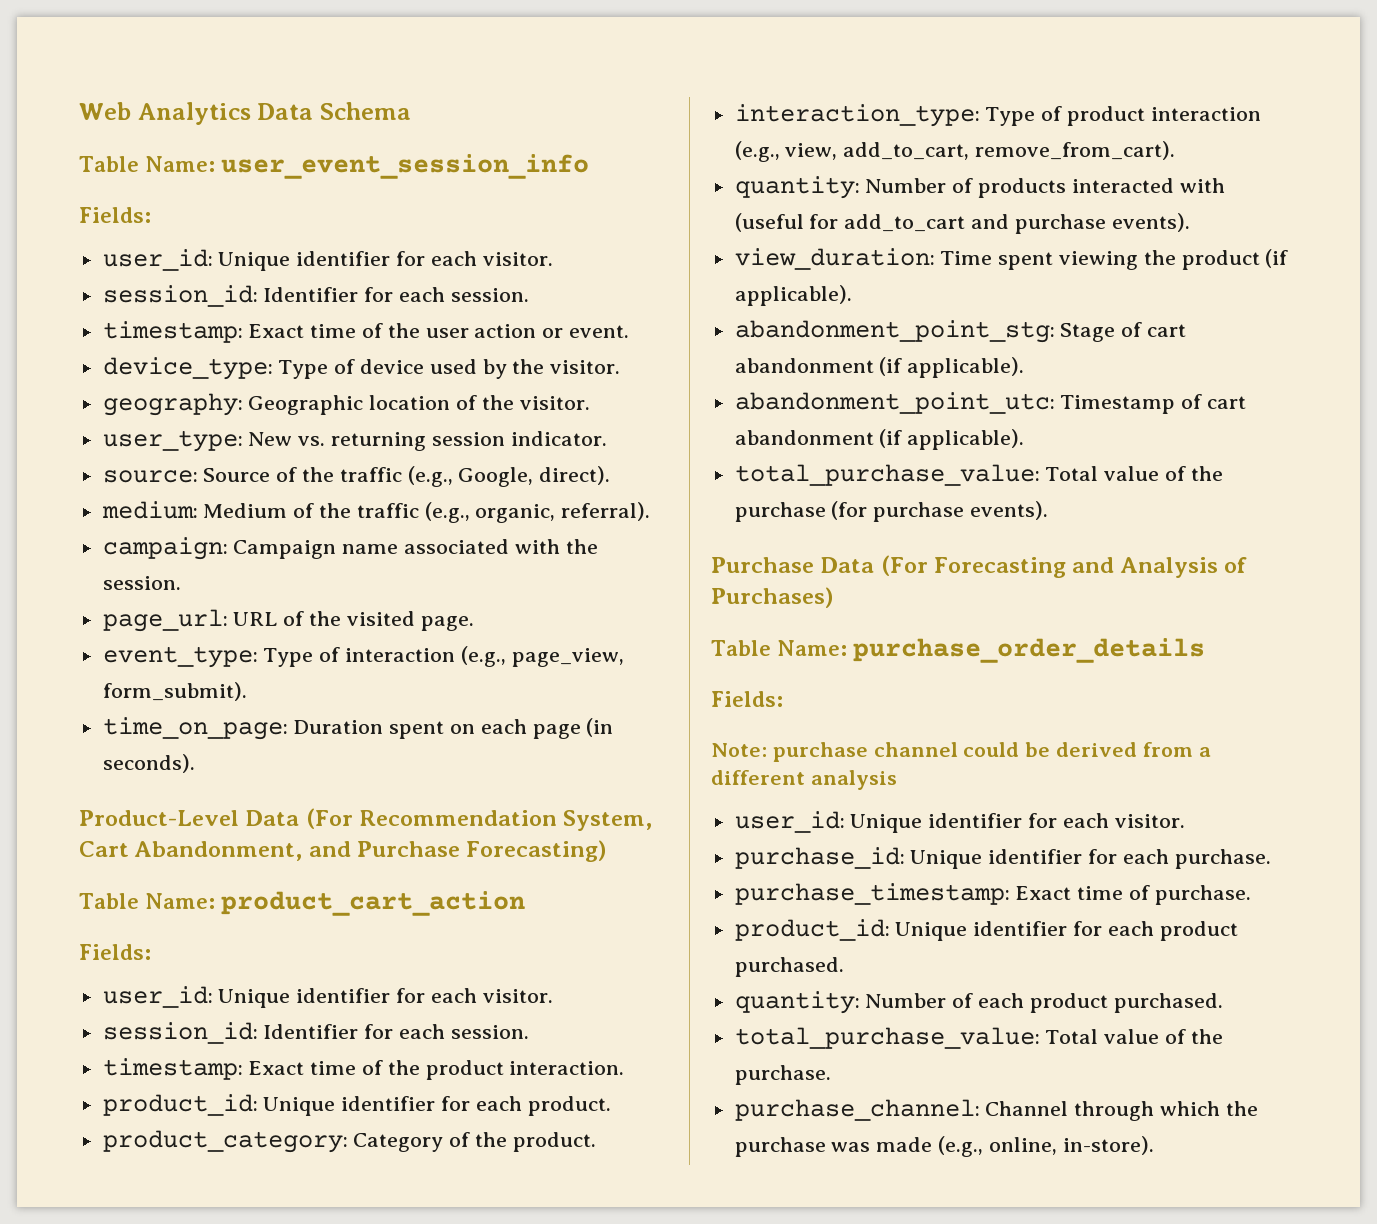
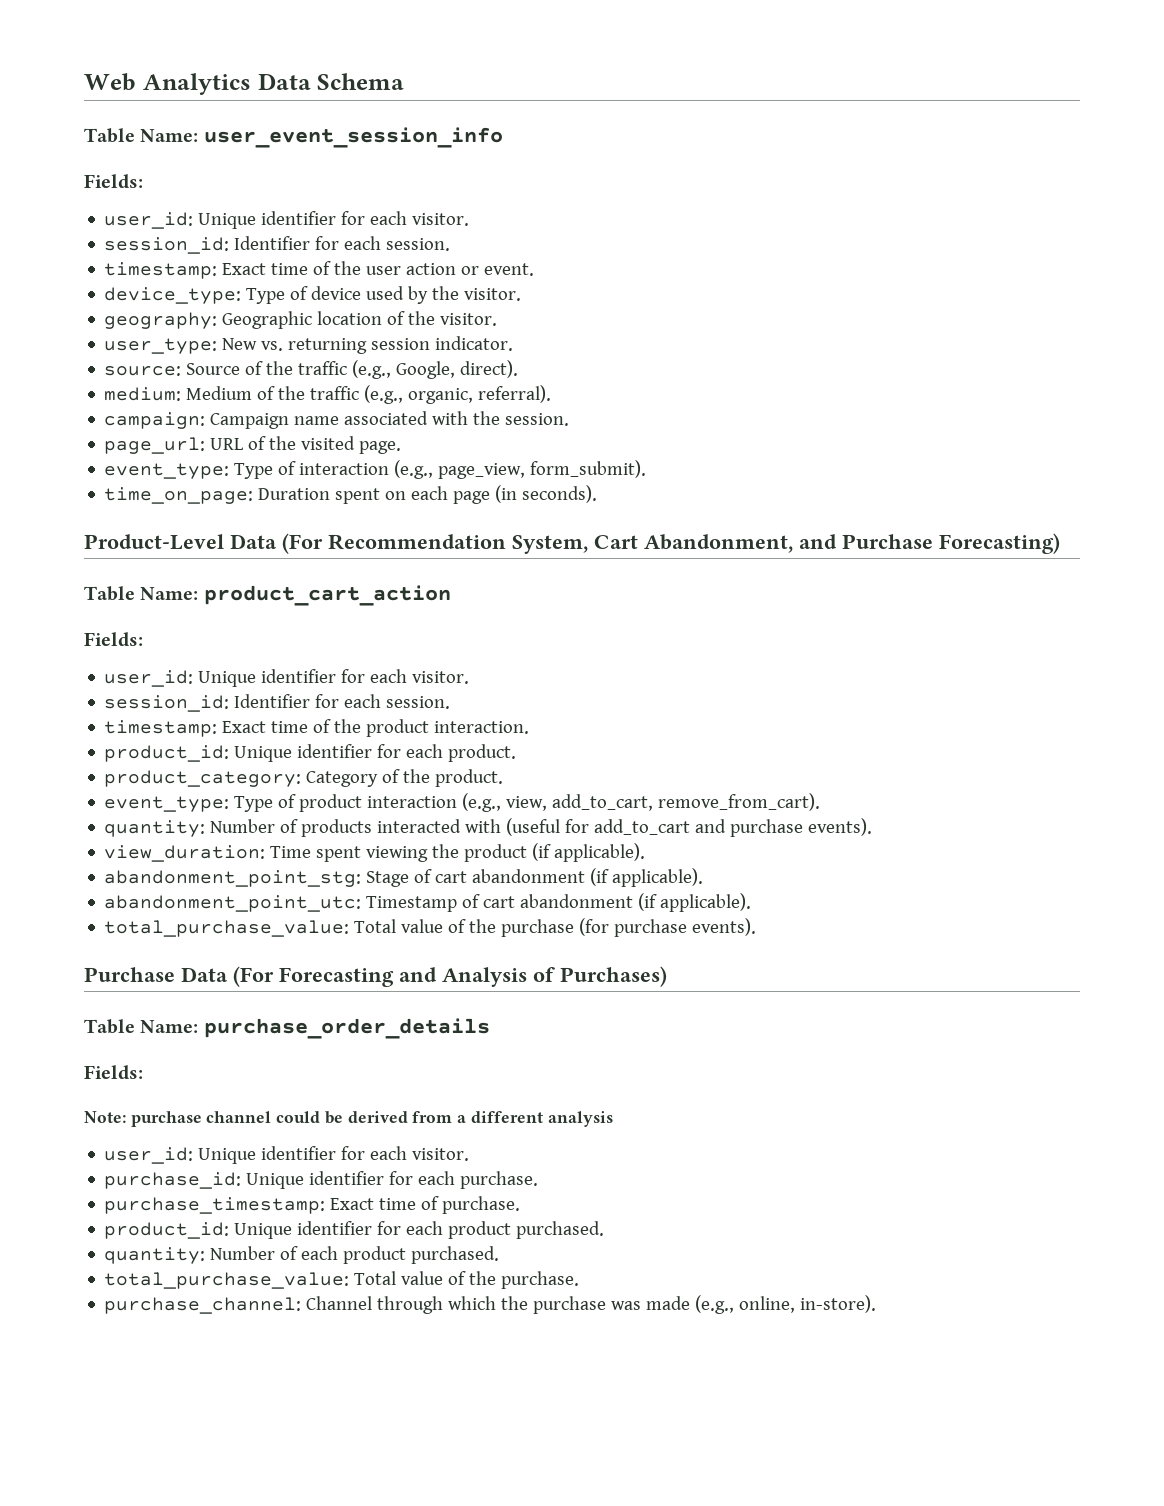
[734,104,980,127] interaction_type: -> [104,796,230,812] event_type:

